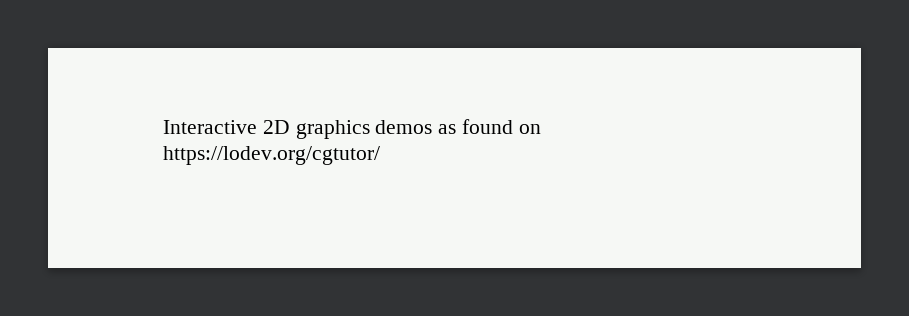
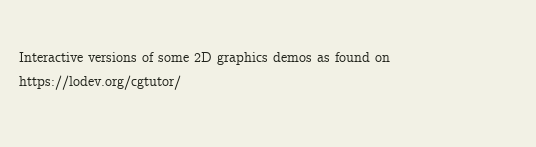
(257, 127) none -> [88,52,189,62] versions of some

